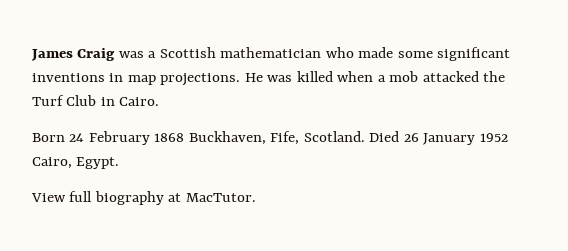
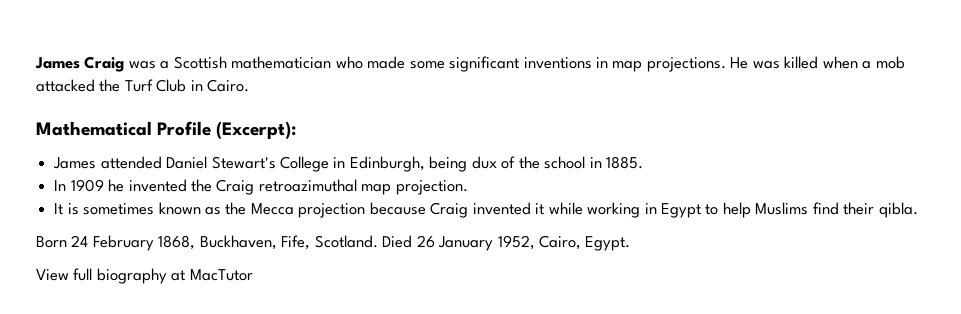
(160, 101) none -> [36,121,297,139] [53,156,644,172] [54,179,468,195] [54,202,918,218] // Mathematical Profile (Excerpt): // James attended Daniel Stewart's College in Edinburgh, being dux of the school in 1885. // In 1909 he invented the Craig retroazimuthal map projection. // It is sometimes known as the Mecca projection because Craig invented it while working in Egypt to help Muslims find their qibla.
[154,133,185,142] 1868 -> [158,235,196,250] 1868,
[479,133,508,142] 1952 -> [497,235,535,250] 1952,
[185,193,256,202] MacTutor. -> [189,269,253,281] MacTutor

